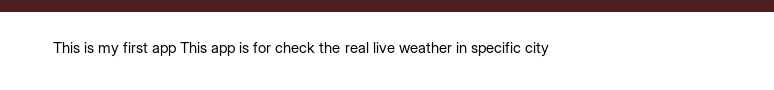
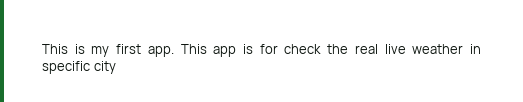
[152,45,177,56] app -> [147,46,174,57] app.

